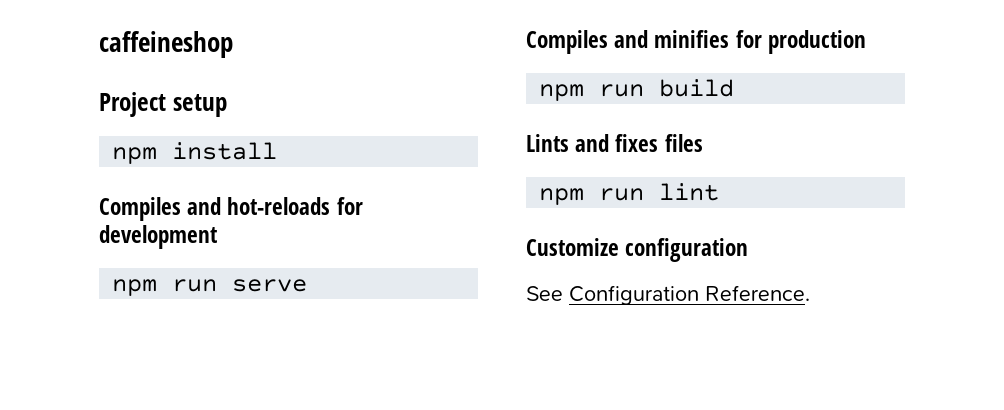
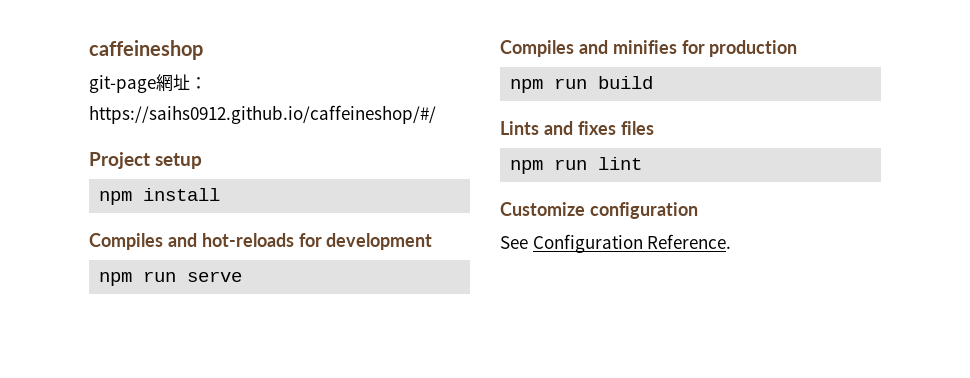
(233, 44) none -> [89,74,207,93] [89,105,436,124] // git-page網址：https://saihs0912.github.io/caffeineshop/#/

